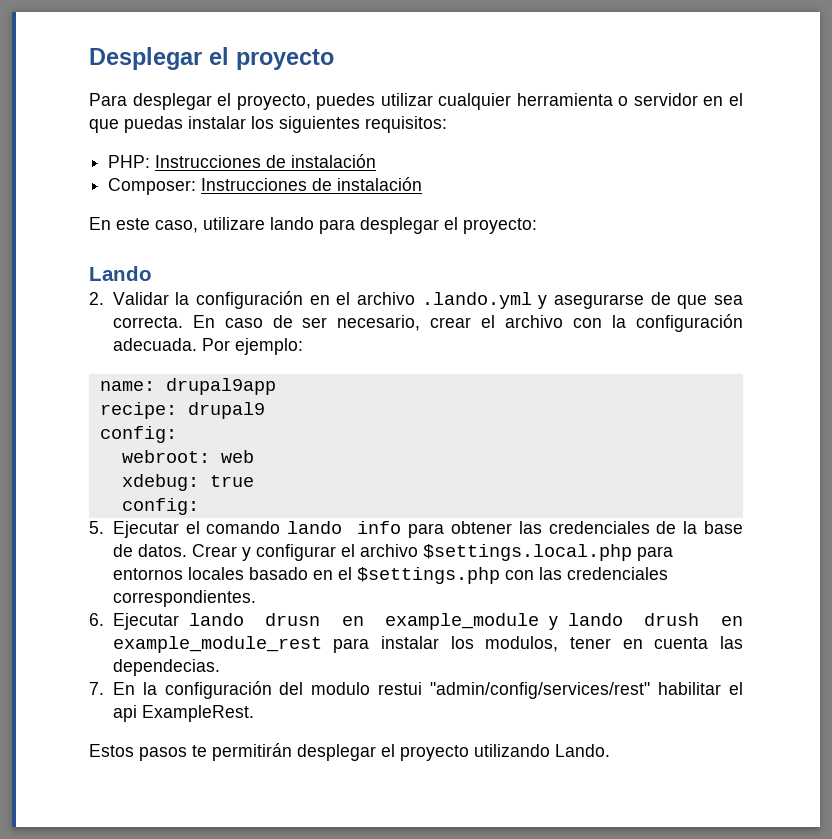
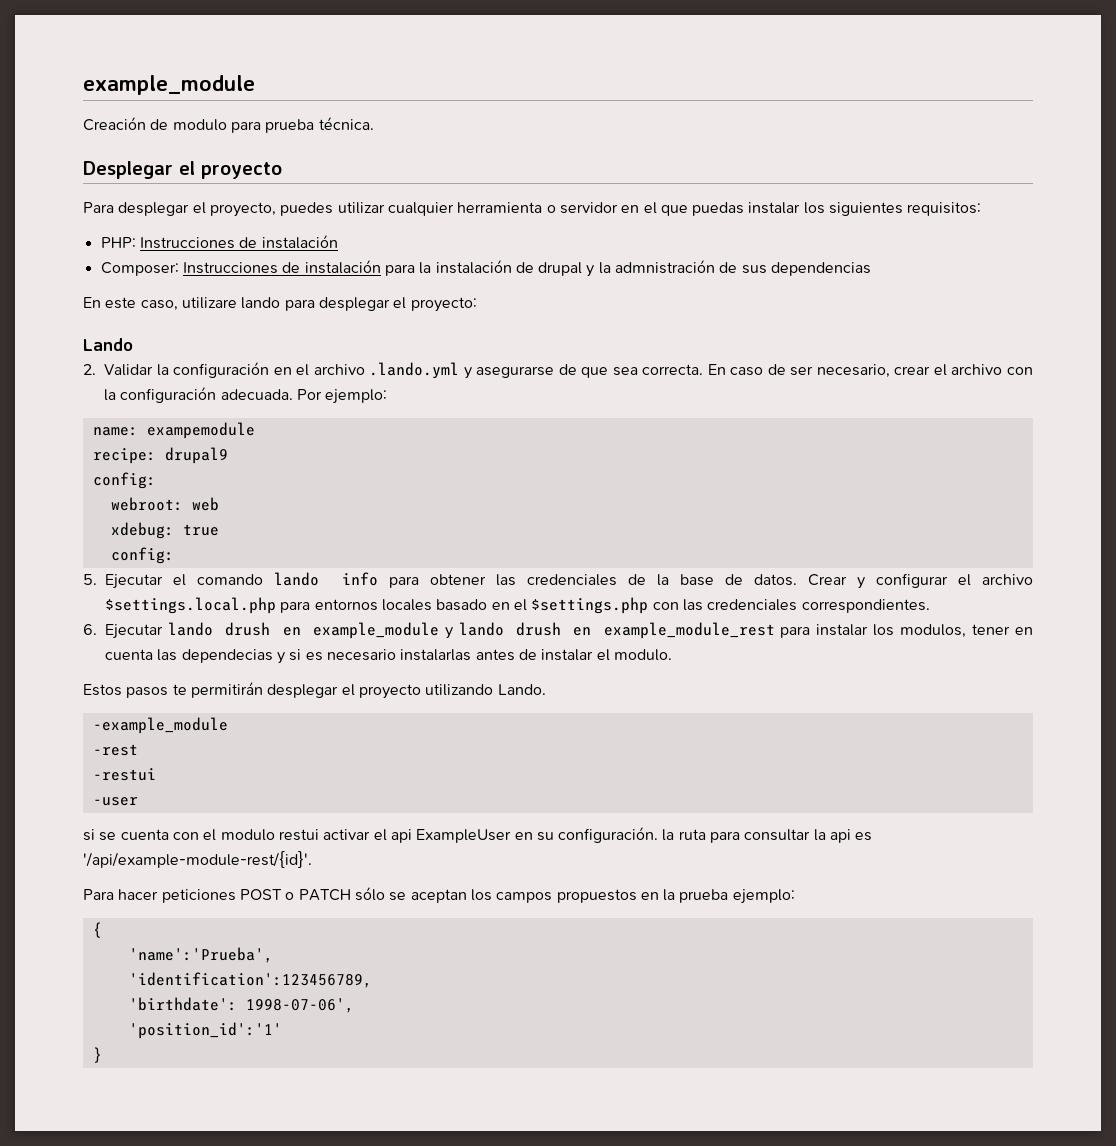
(89, 58) none -> [83,75,255,95] [83,117,374,133] example_module // Creación de modulo para prueba técnica. //
(423, 184) none -> [384,260,872,277] para la instalación de drupal y la admnistración de sus dependencias
[165,378,276,395] drupal9app -> [146,422,255,439] exampemodule
[265,613,321,626] drusn -> [225,622,271,636] drush
[112,659,220,676] [89,681,743,699] [112,705,254,722] dependecias. // 7. En la configuración del modulo restui "admin/config/services/rest" habilitar el api ExampleRest. -> [181,649,672,664] dependecias y si es necesario instalarlas antes de instalar el modulo.
(610, 750) none -> [92,717,228,734] [92,744,138,756] [92,768,156,781] [92,797,138,806] [83,827,873,843] [83,851,312,868] [83,887,795,904] [92,922,102,938] [128,947,273,963] [128,972,372,988] [128,997,354,1013] [128,1022,282,1039] [92,1047,102,1063] // -example_module // -rest // -restui // -user // si se cuenta con el modulo restui activar el api ExampleUser en su configuración. la ruta para consultar la api es '/api/example-module-rest/{id}'. // Para hacer peticiones POST o PATCH sólo se aceptan los campos propuestos en la prueba ejemplo: // { // 'name':'Prueba', // 'identification':123456789, // 'birthdate': 1998-07-06', // 'position_id':'1' // }

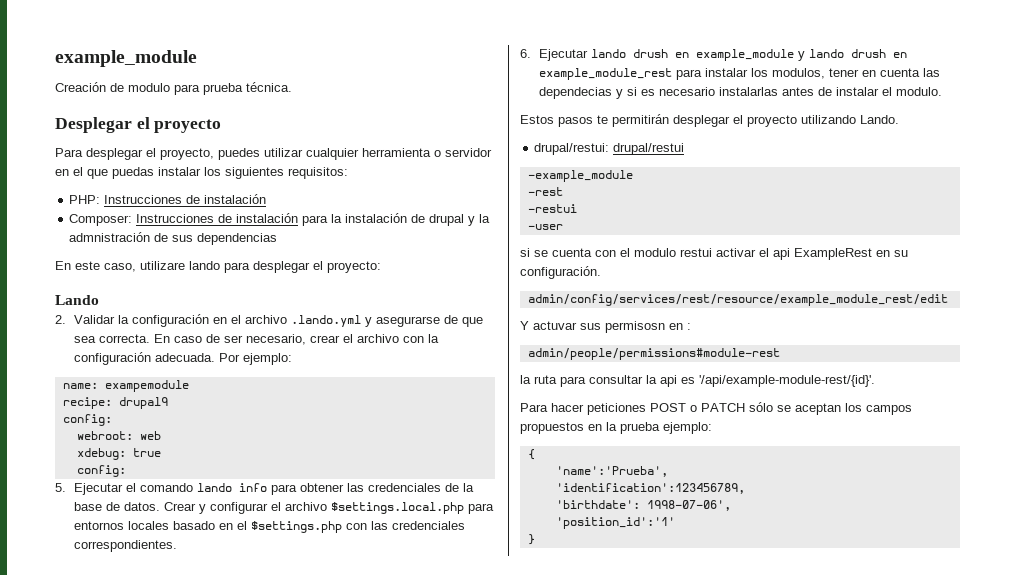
(546, 689) none -> [534,143,685,155] // drupal/restui: drupal/restui
[416,829,512,843] ExampleUser -> [794,248,872,260] ExampleRest
(659, 835) none -> [527,294,948,306] [520,321,691,333] [527,348,780,360] // admin/config/services/rest/resource/example_module_rest/edit // Y actuvar sus permisosn en : // admin/people/permissions#module-rest //

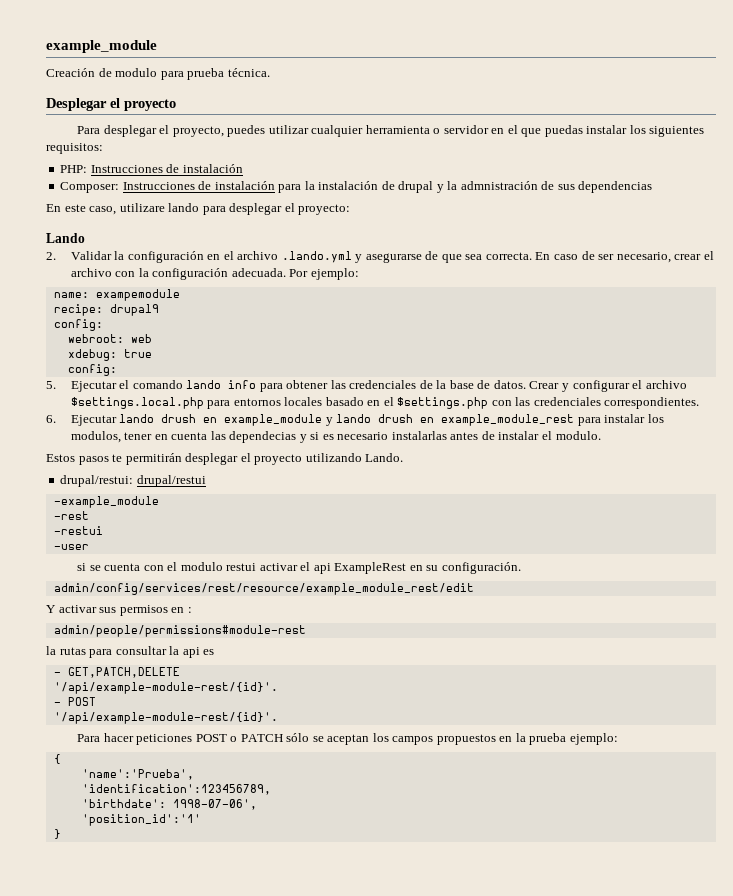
[533,321,665,333] actuvar sus permisosn -> [58,605,168,616] activar sus permisos
[534,375,557,384] ruta -> [59,647,86,655] rutas
(695, 380) none -> [53,667,180,678] [53,682,278,694] [53,697,96,706] // - GET,PATCH,DELETE // '/api/example-module-rest/{id}'. // - POST //

